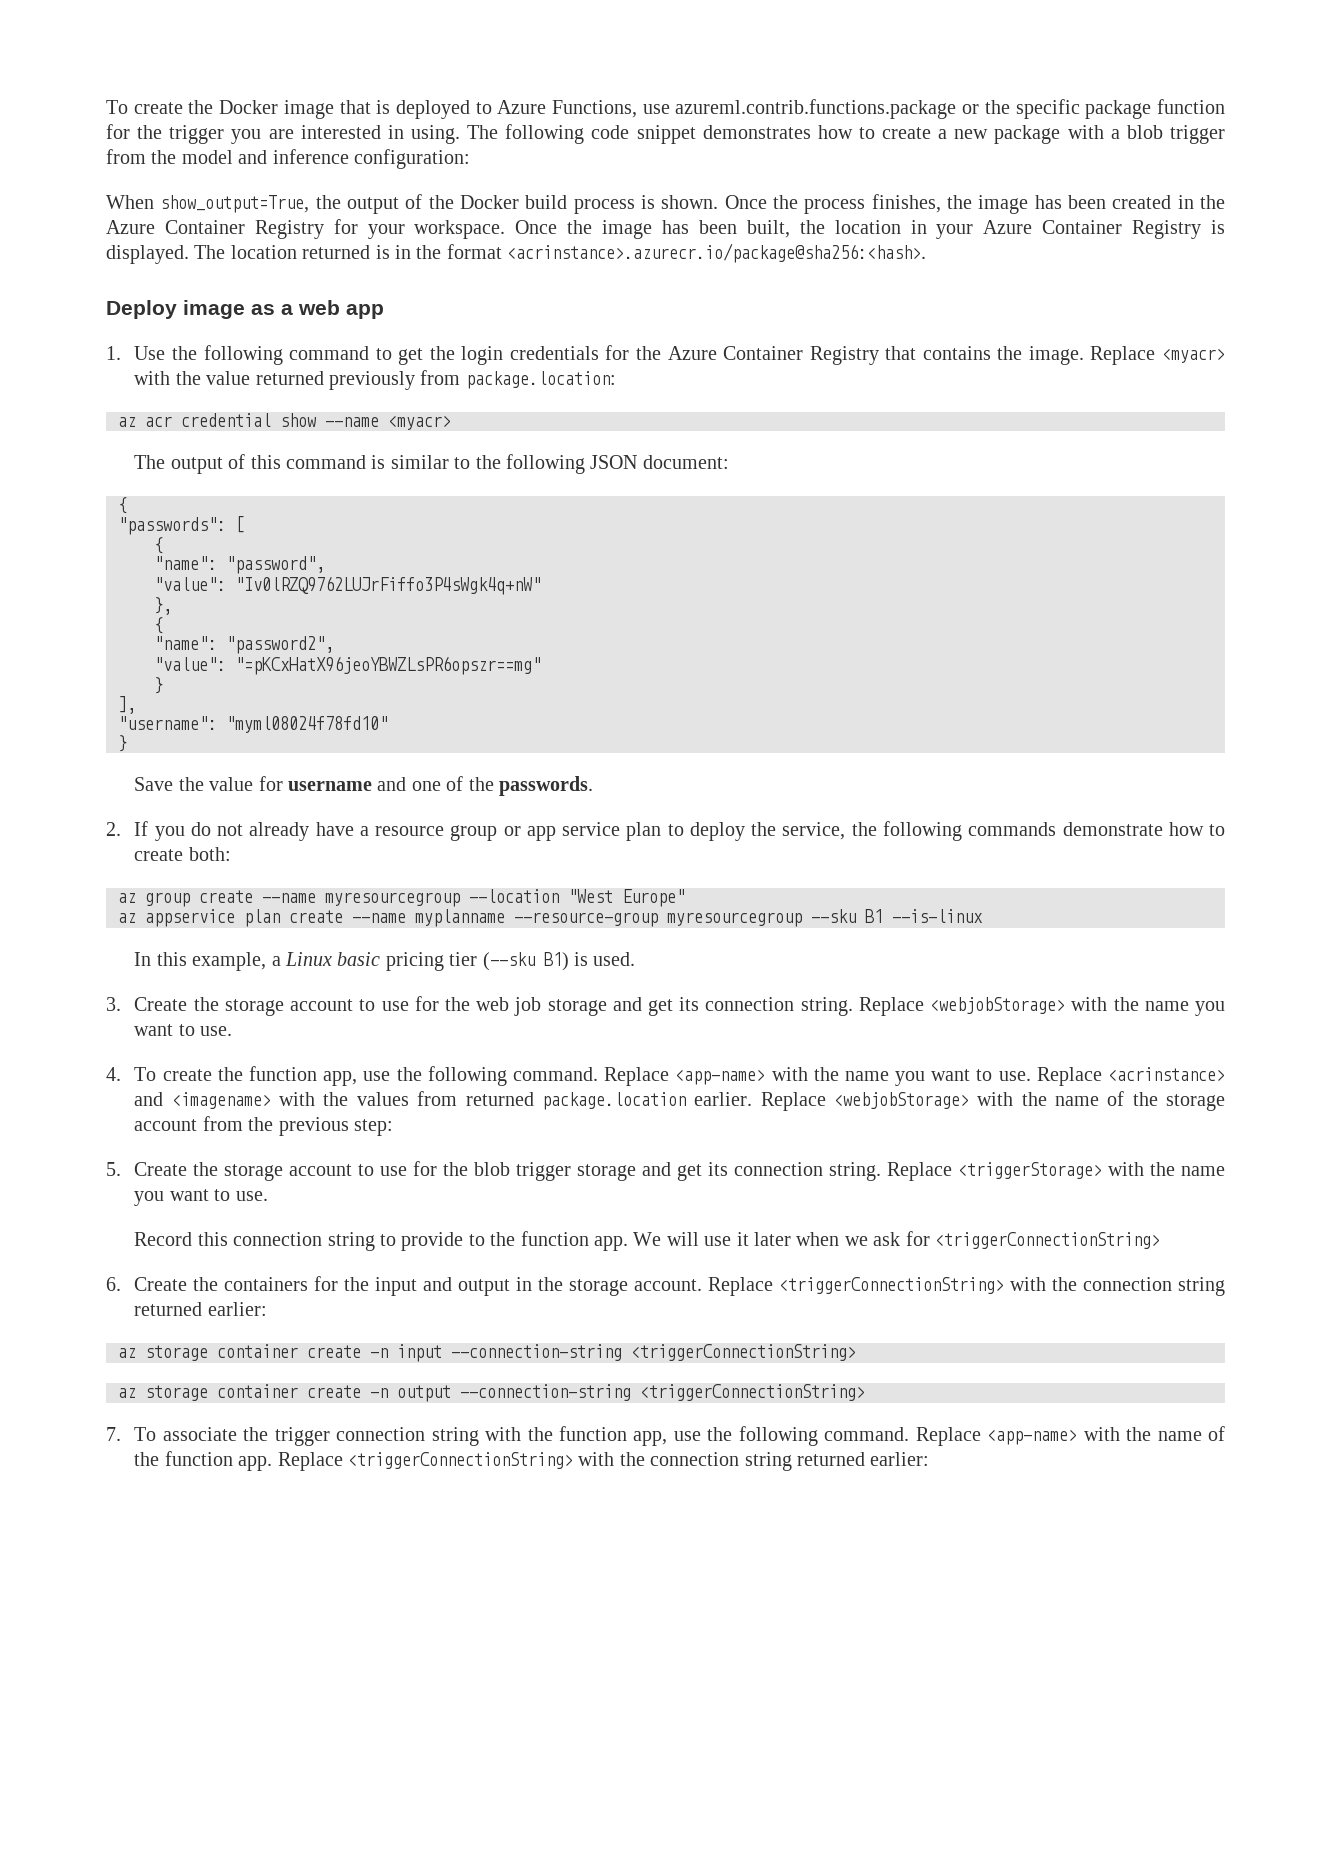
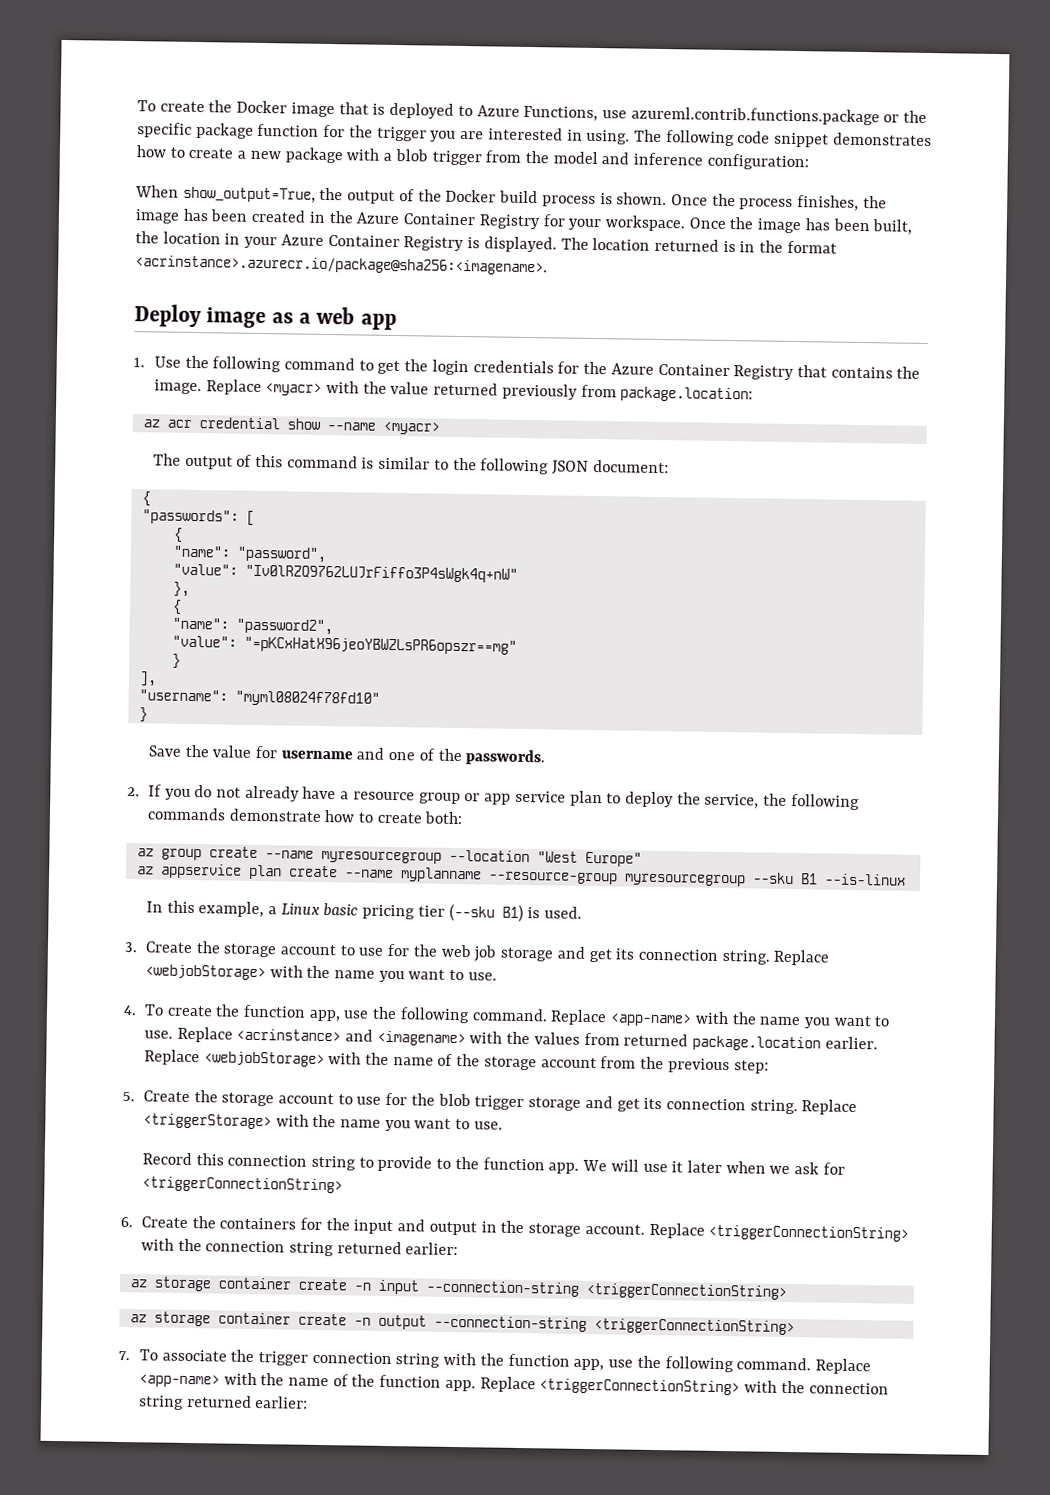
[507,243,927,263] <acrinstance>.azurecr.io/package@sha256:<hash>. -> [135,255,548,276] <acrinstance>.azurecr.io/package@sha256:<imagename>.

